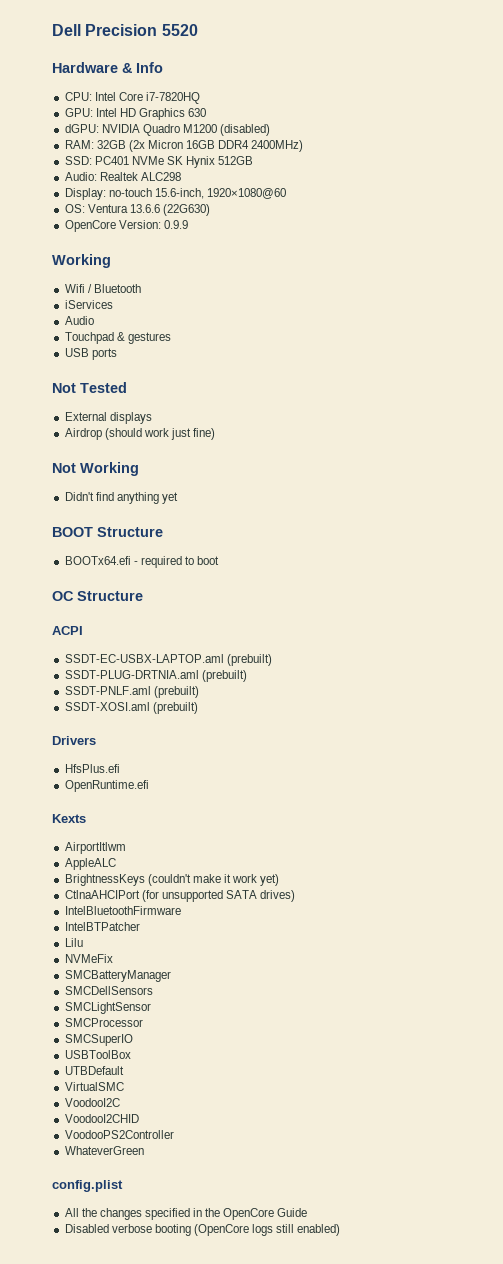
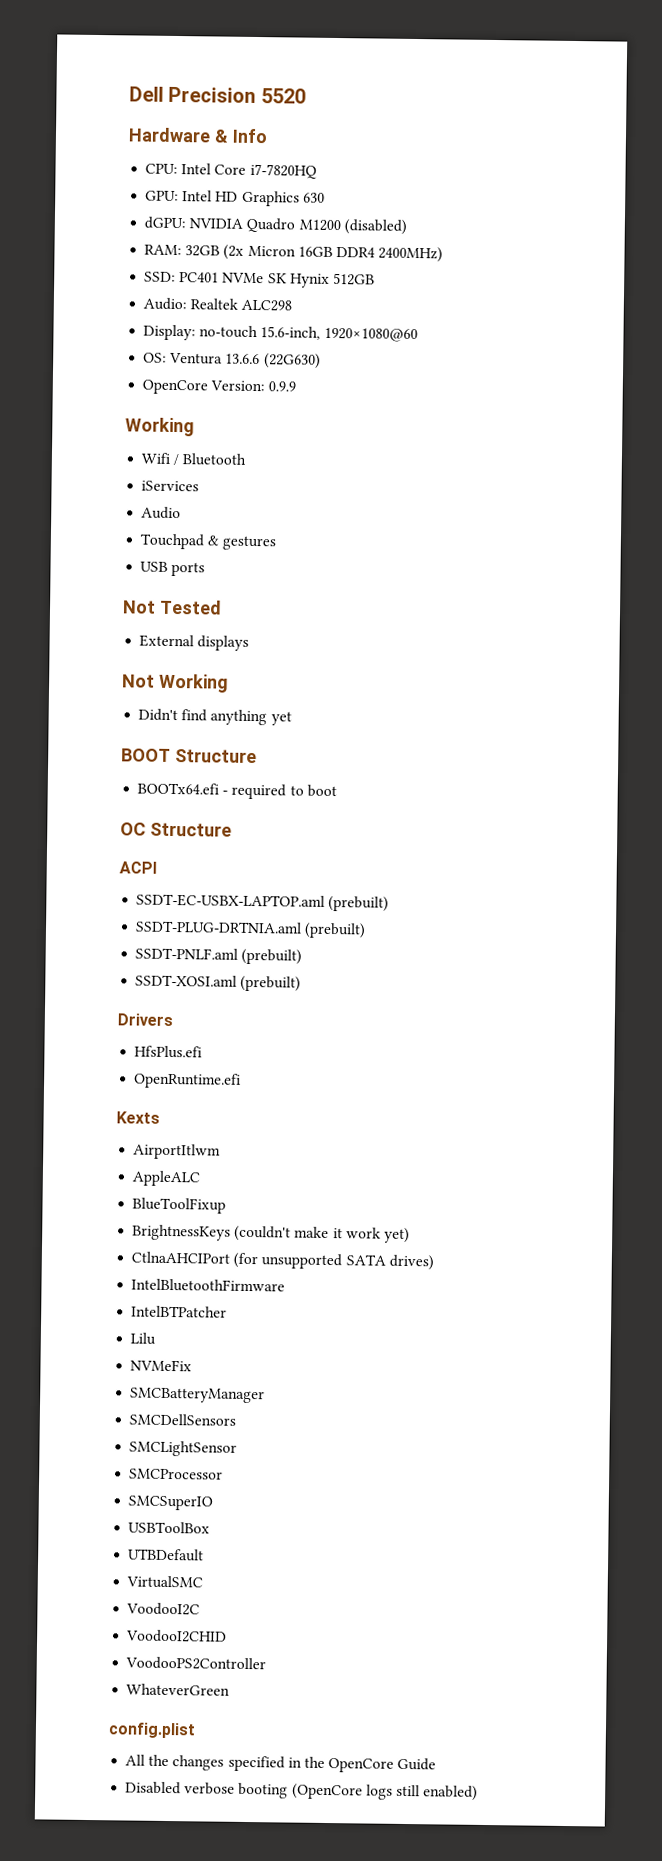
[64,428,216,440] // Airdrop (should work just fine) -> (250, 643) none
(116, 864) none -> [132,1197,227,1214] // BlueToolFixup

